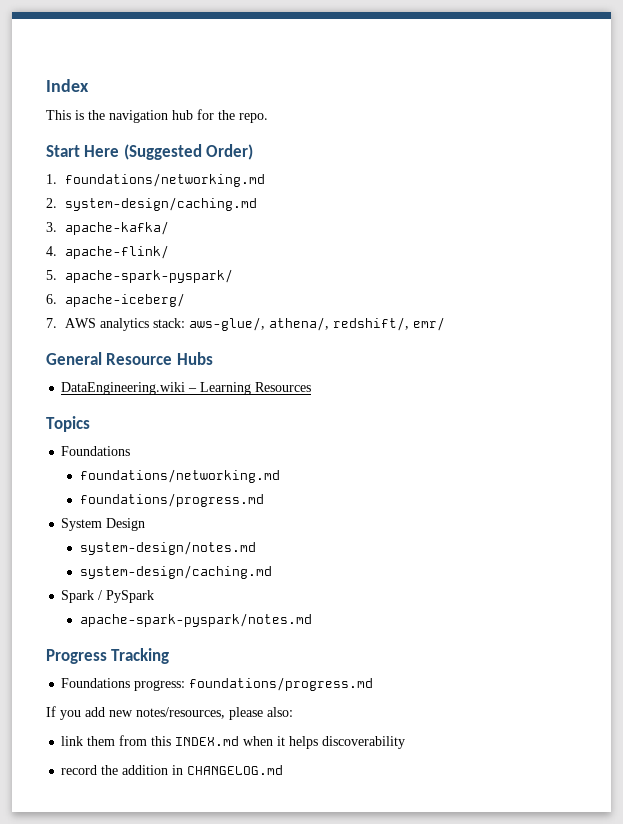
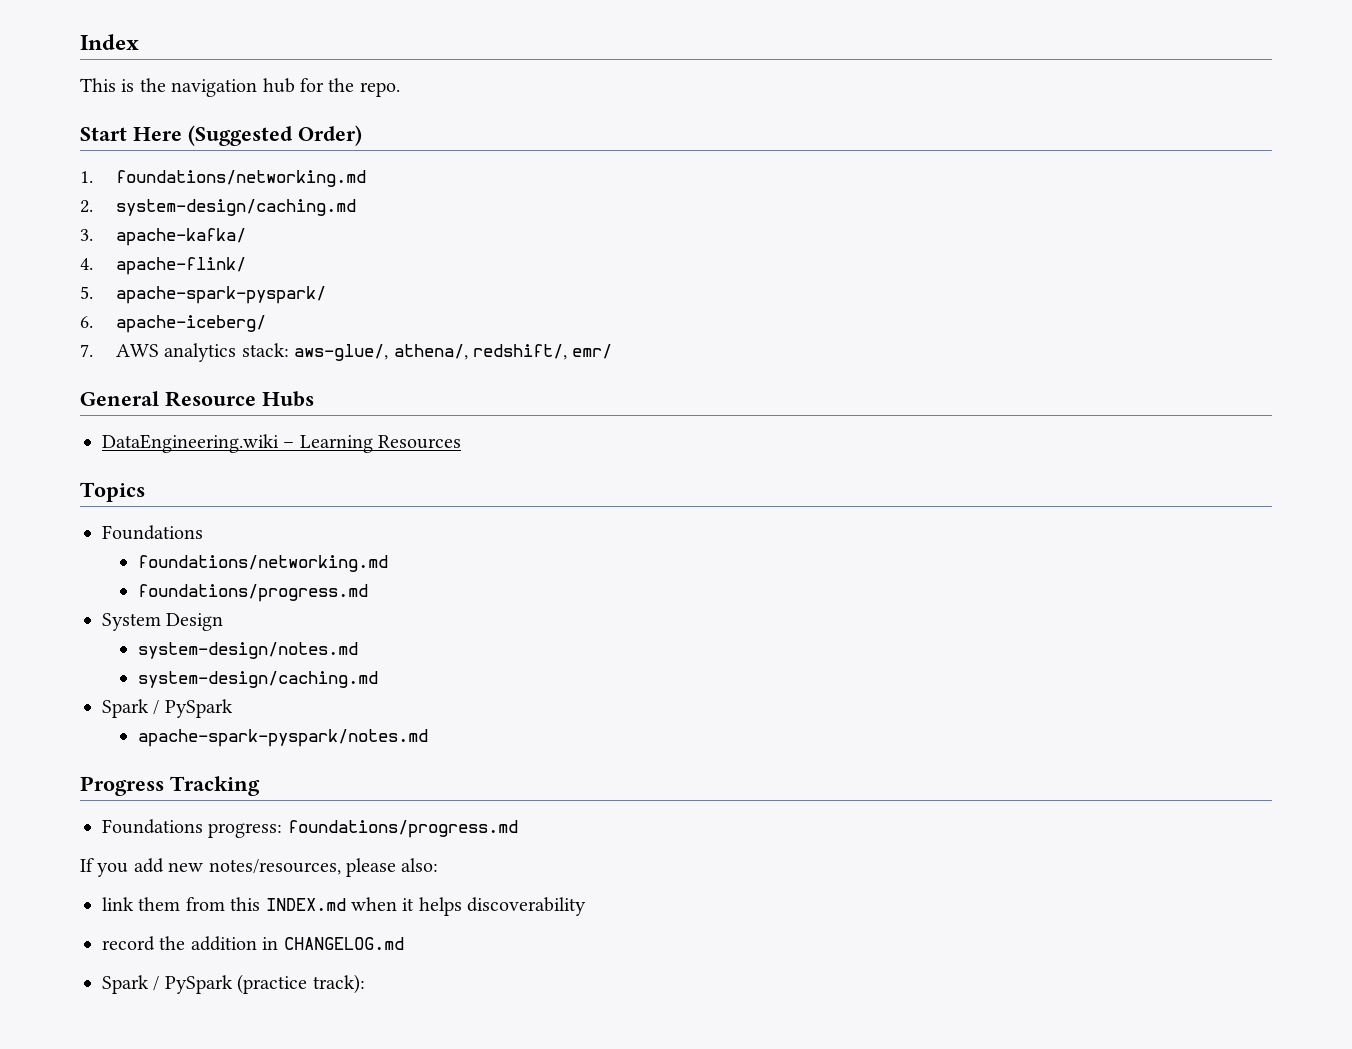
(284, 770) none -> [102,974,365,994] // Spark / PySpark (practice track):

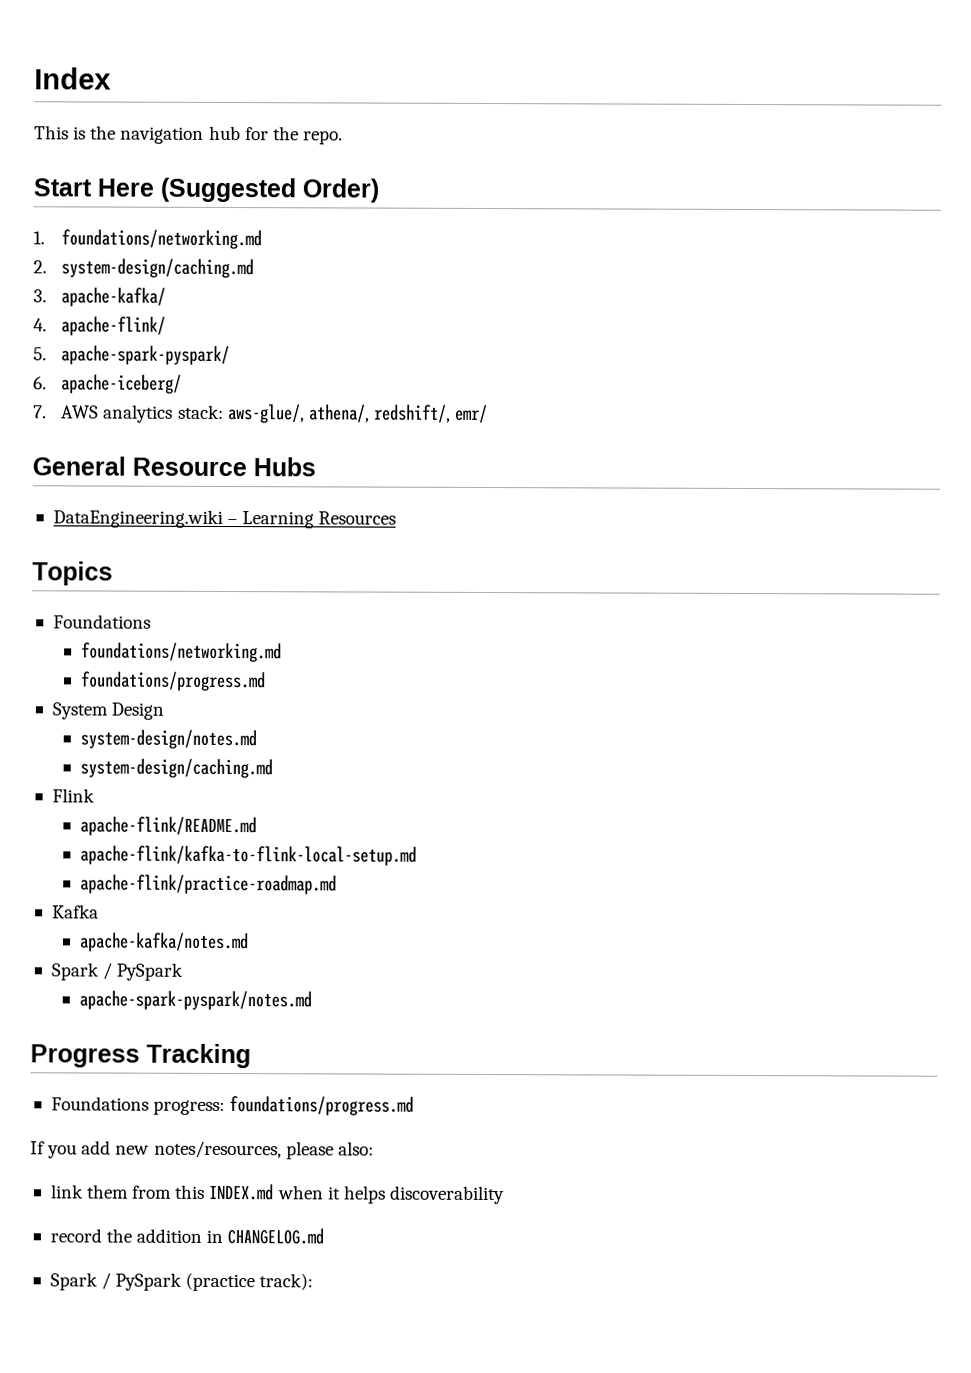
(379, 679) none -> [51,788,95,803] [80,816,258,837] [80,845,418,866] [80,874,338,895] [51,904,99,919] [79,932,250,953] // Flink // apache-flink/README.md // apache-flink/kafka-to-flink-local-setup.md // apache-flink/practice-roadmap.md // Kafka // apache-kafka/notes.md

